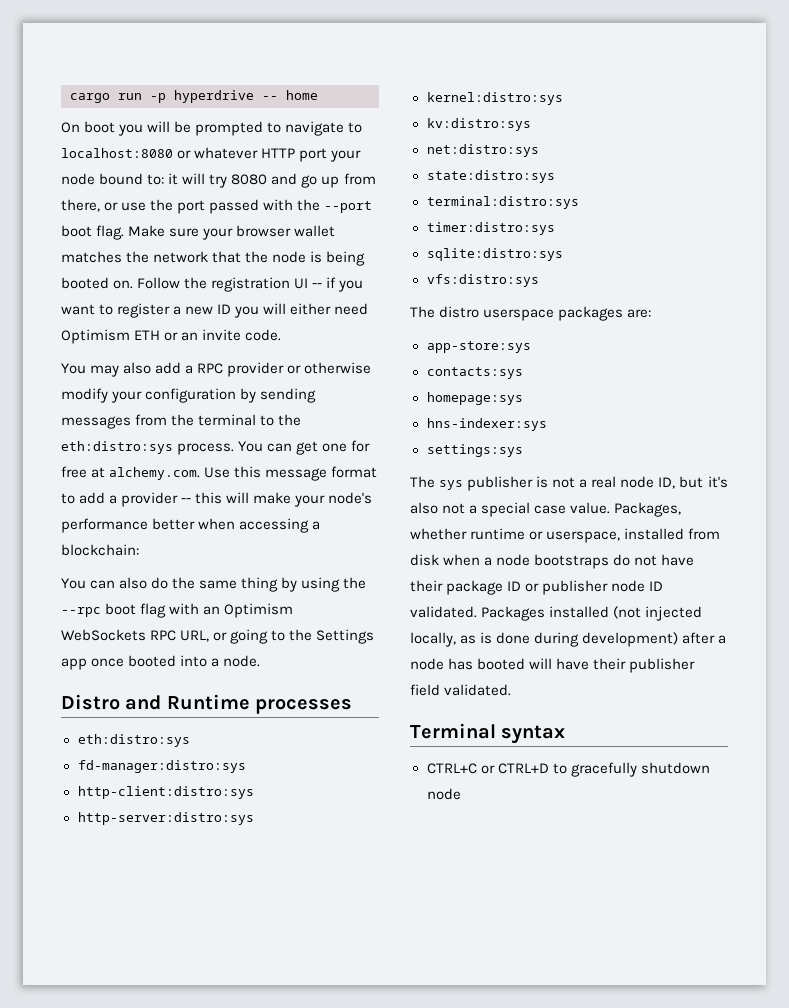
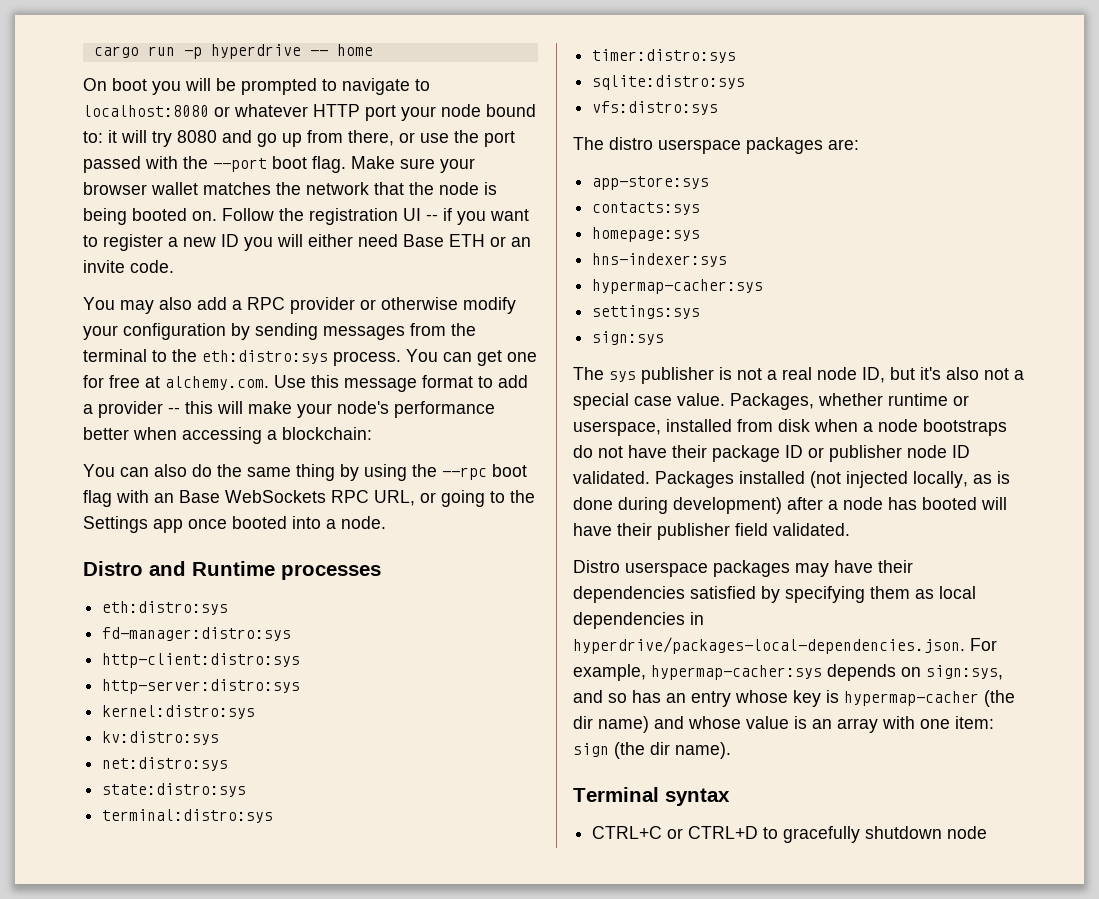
[61,329,130,344] Optimism -> [403,234,444,247] Base
[224,603,294,618] Optimism -> [179,490,220,503] Base
(547, 424) none -> [592,279,764,294] // hypermap-cacher:sys
(523, 450) none -> [592,331,665,345] // sign:sys
(512, 690) none -> [573,560,913,577] [573,586,976,603] [573,612,704,629] [573,637,997,654] [573,664,1003,681] [573,690,1015,707] [573,716,994,733] [573,742,731,759] // Distro userspace packages may have their dependencies satisfied by specifying them as local dependencies in hyperdrive/packages-local-dependencies.json. For example, hypermap-cacher:sys depends on sign:sys, and so has an entry whose key is hypermap-cacher (the dir name) and whose value is an array with one item: sign (the dir name).

